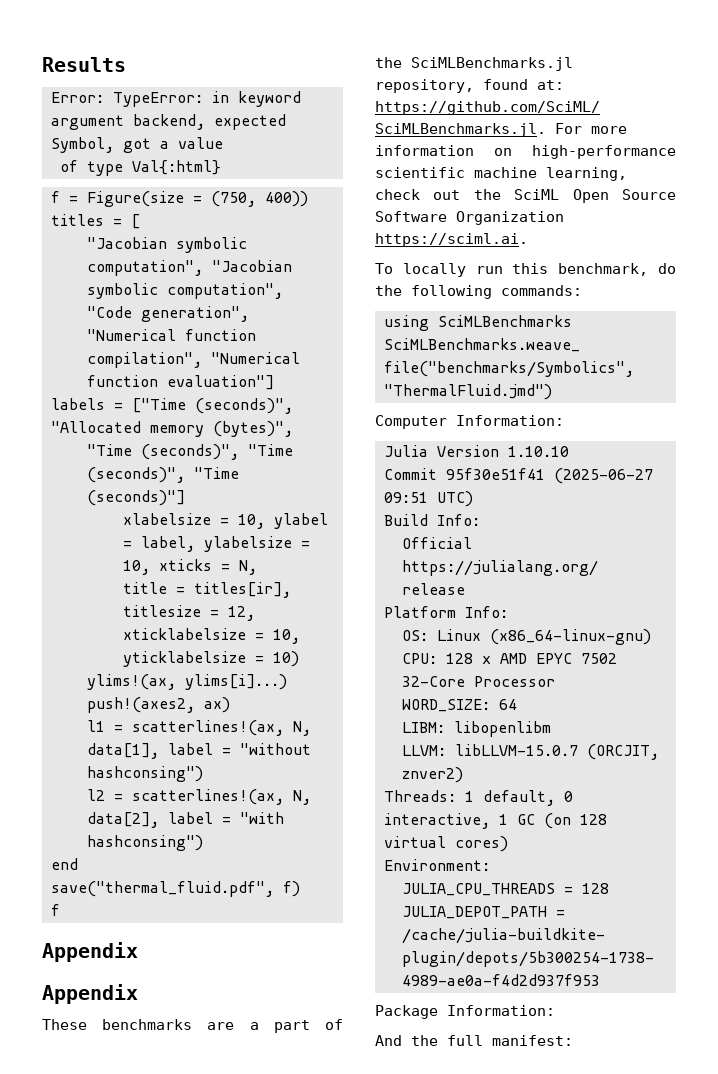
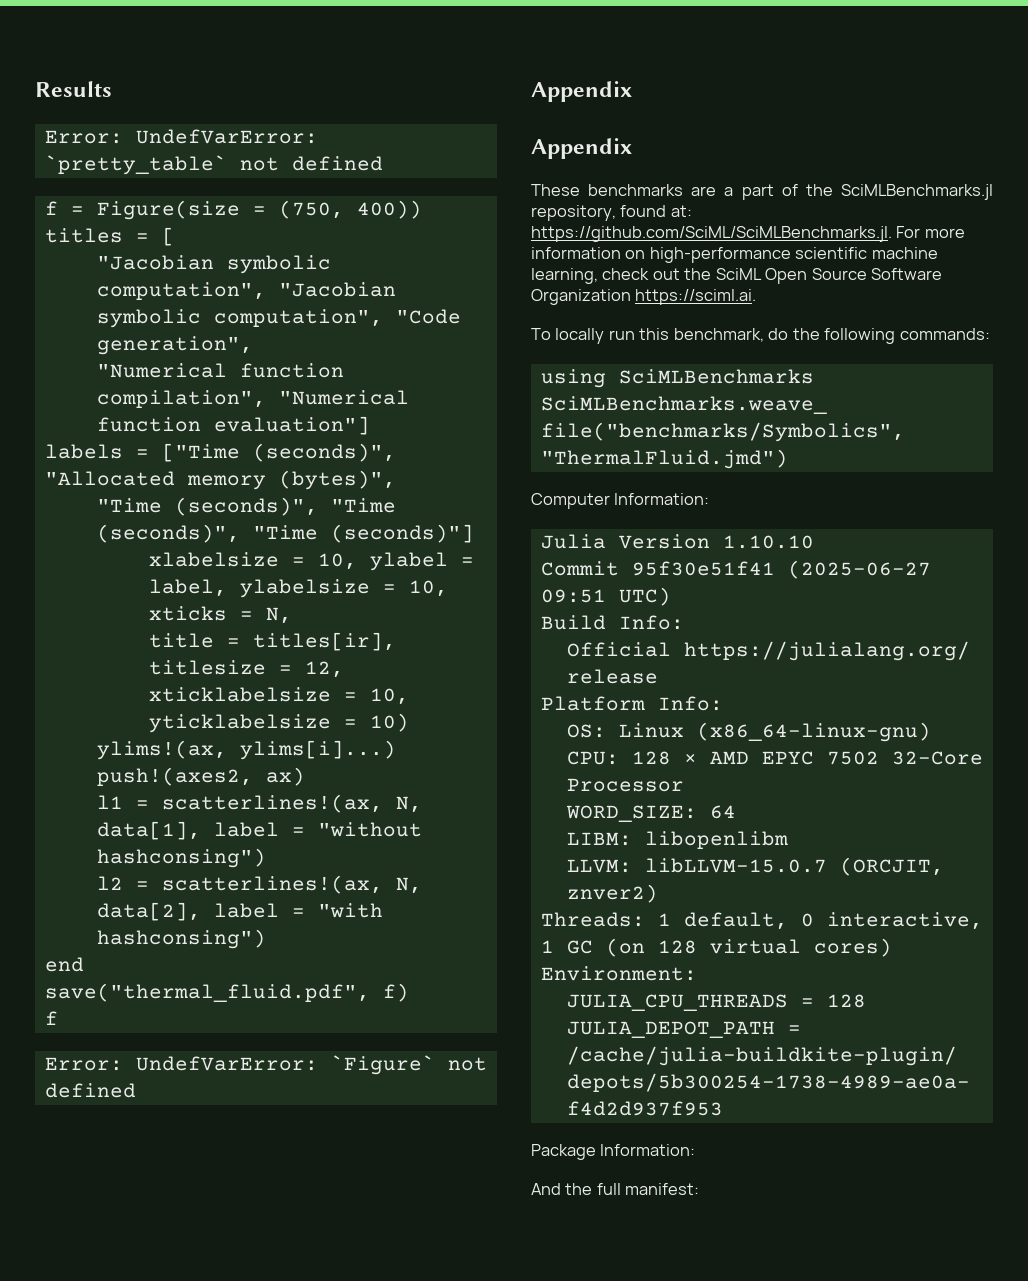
[113,91,301,107] [51,114,286,130] [51,137,223,153] [60,160,221,176] TypeError: in keyword argument backend, expected Symbol, got a value // of type Val{:html} -> [135,129,318,144] [44,155,383,175] UndefVarError: `pretty_table` not defined
(60, 910) none -> [44,1055,487,1075] [44,1083,136,1098] // Error: UndefVarError: `Figure` not defined

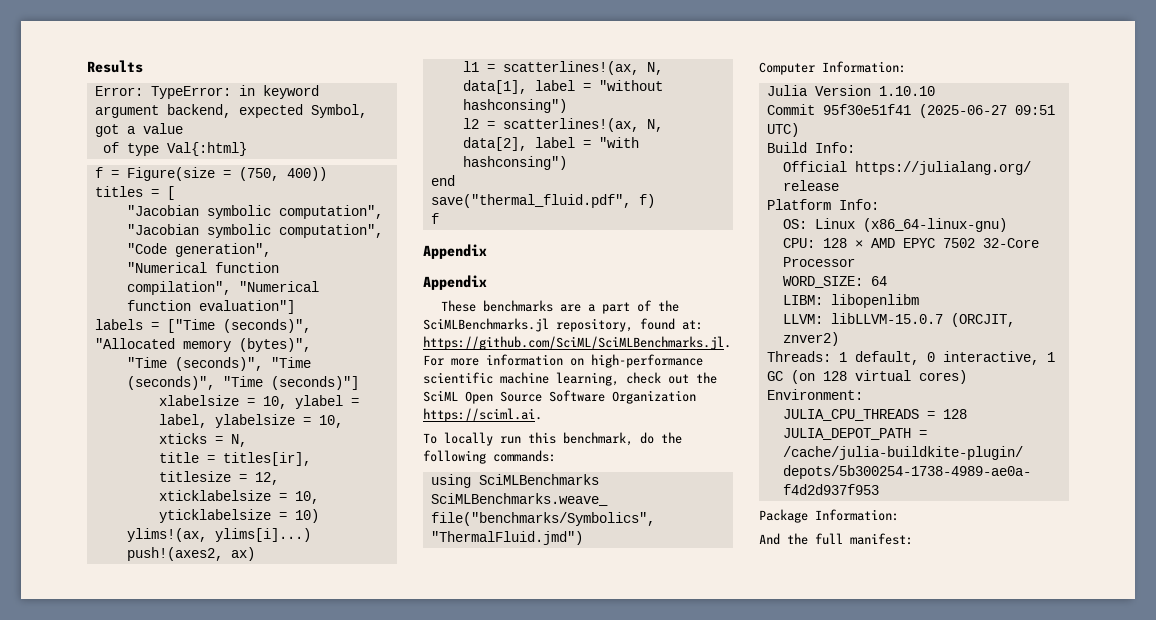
[135,129,318,144] [44,155,383,175] UndefVarError: `pretty_table` not defined -> [150,85,319,99] [94,104,367,118] [94,123,183,137] [102,142,247,156] TypeError: in keyword argument backend, expected Symbol, got a value // of type Val{:html}
[44,1055,487,1075] [44,1083,136,1098] // Error: UndefVarError: `Figure` not defined -> (439, 218) none

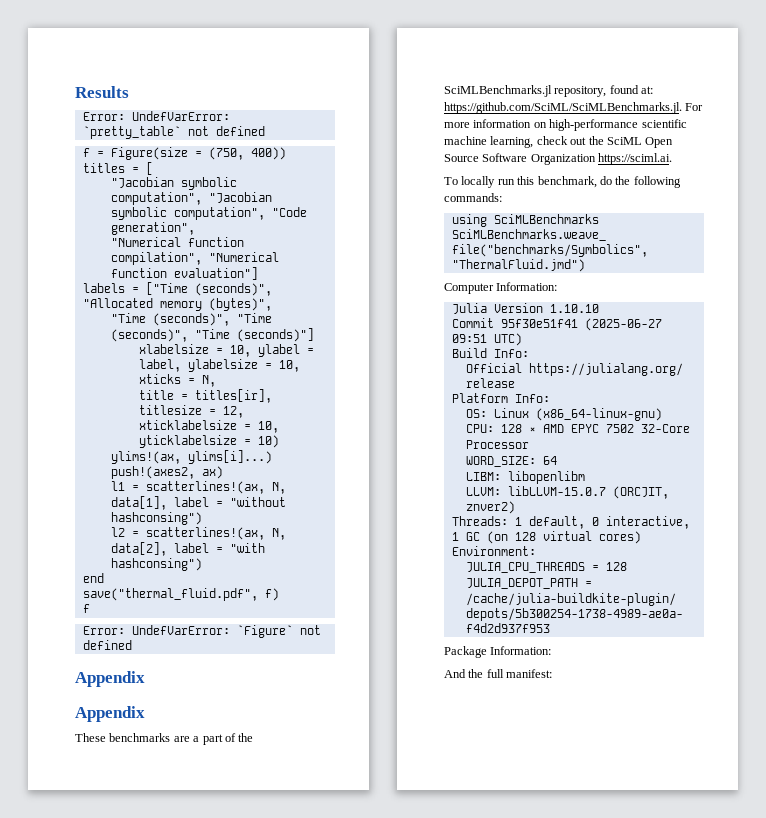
[150,85,319,99] [94,104,367,118] [94,123,183,137] [102,142,247,156] TypeError: in keyword argument backend, expected Symbol, got a value // of type Val{:html} -> [131,111,230,121] [82,126,265,139] UndefVarError: `pretty_table` not defined
(439, 218) none -> [82,625,321,638] [82,640,132,650] // Error: UndefVarError: `Figure` not defined

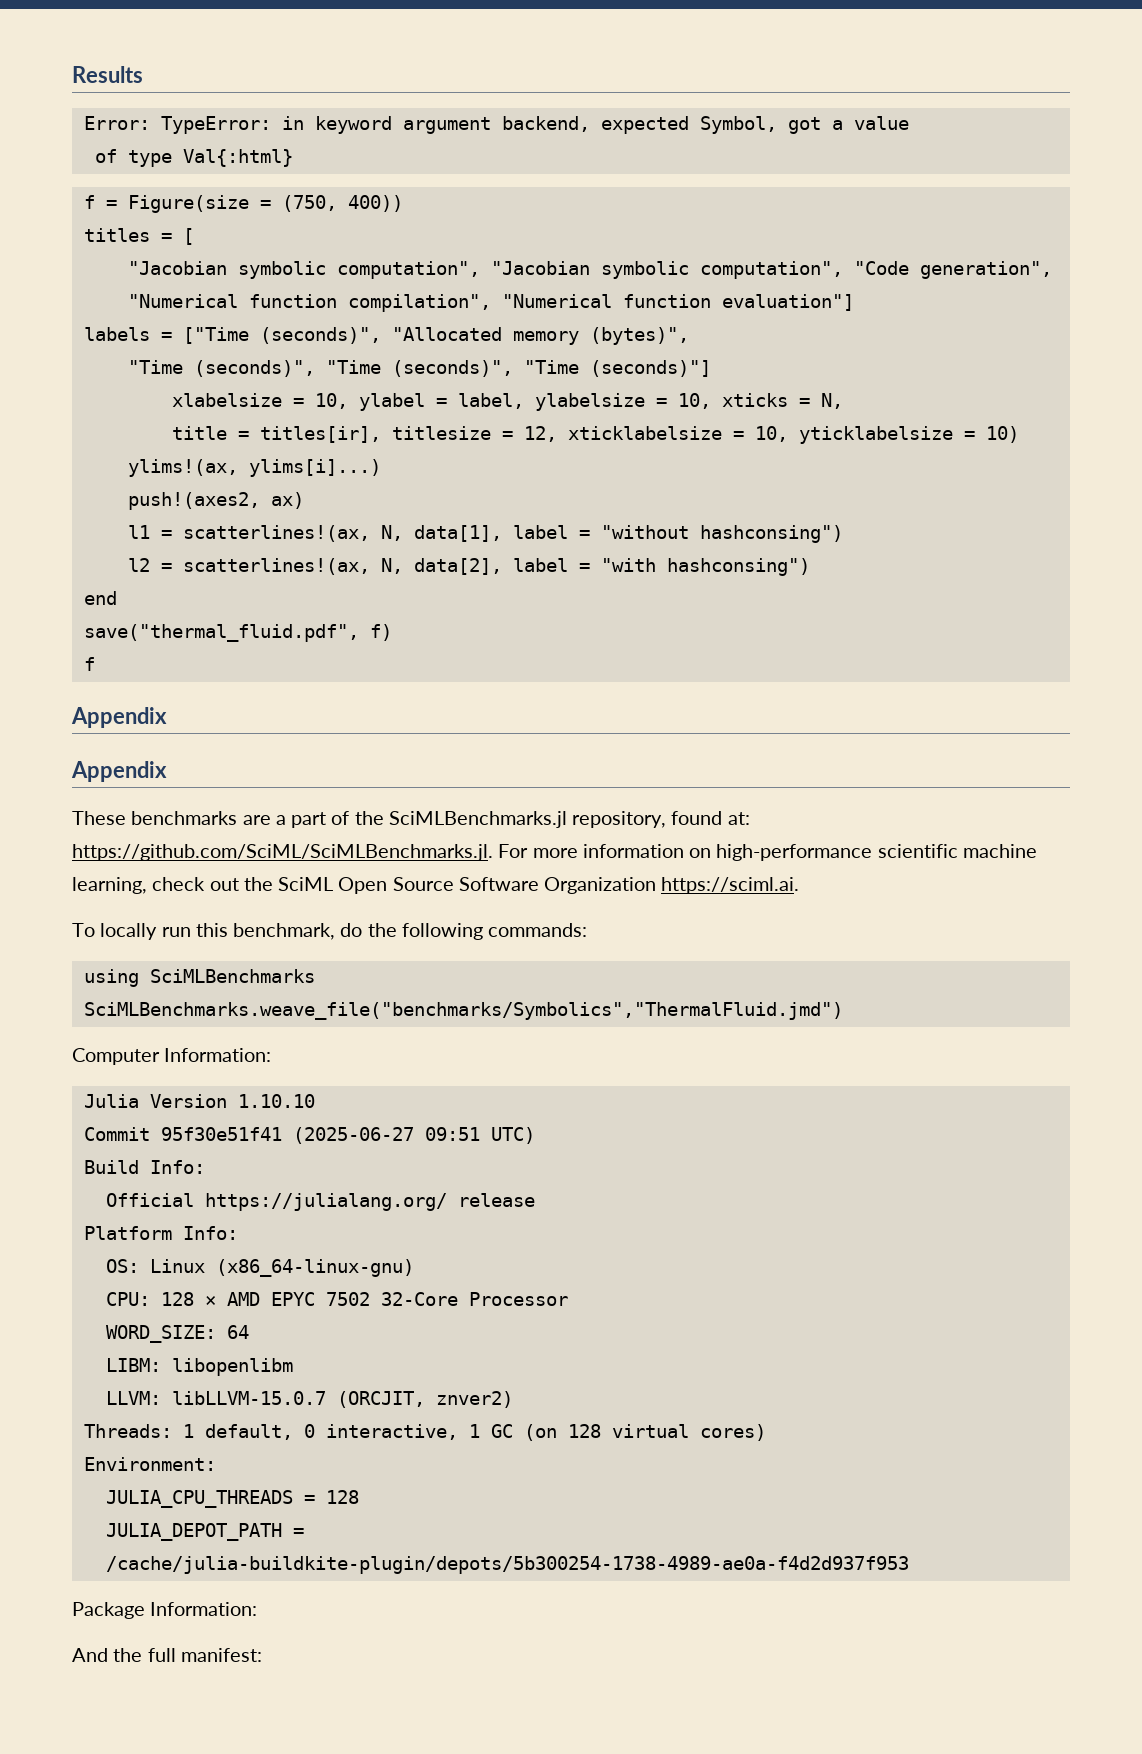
[131,111,230,121] [82,126,265,139] UndefVarError: `pretty_table` not defined -> [160,116,909,134] [94,149,293,167] TypeError: in keyword argument backend, expected Symbol, got a value // of type Val{:html}
[82,625,321,638] [82,640,132,650] // Error: UndefVarError: `Figure` not defined -> (95, 664) none

